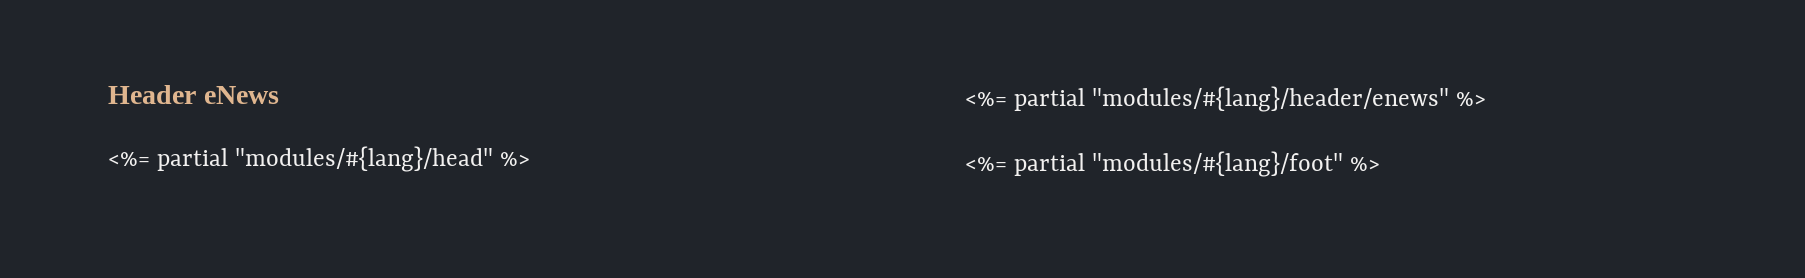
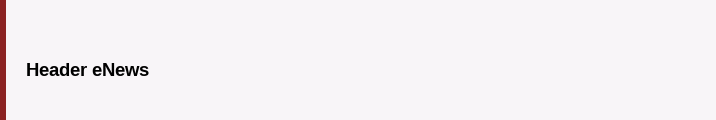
[108,146,531,172] [965,86,1487,112] [965,151,1381,177] // <%= partial "modules/#{lang}/head" %> // <%= partial "modules/#{lang}/header/enews" %> // <%= partial "modules/#{lang}/foot" %> -> (149, 69) none

